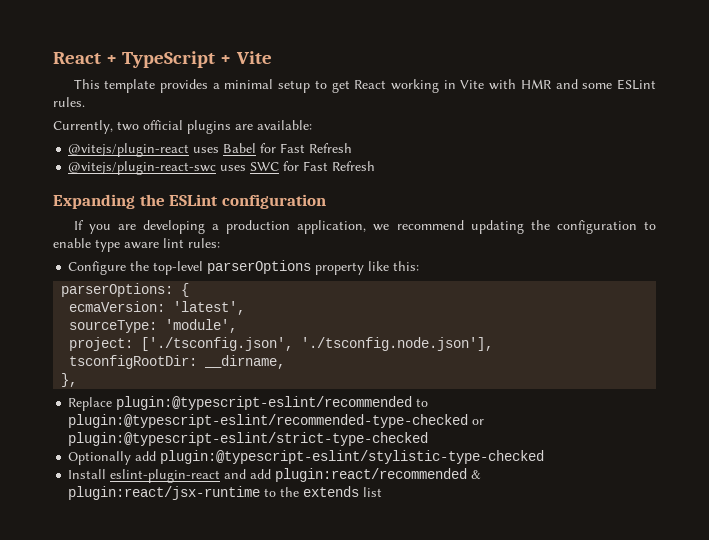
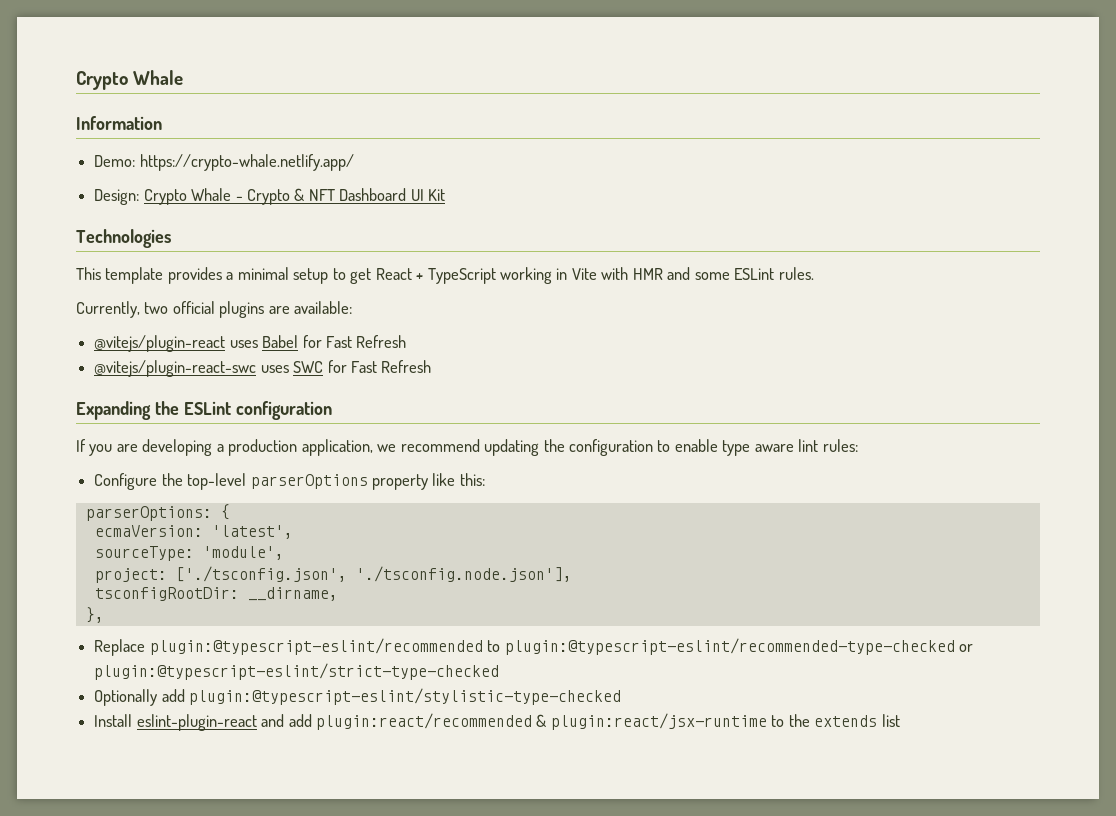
[53,51,272,68] React + TypeScript + Vite -> [76,70,184,90] [76,116,162,130] [94,154,354,171] [94,188,446,205] [76,229,171,248] Crypto Whale // Information // Demo: https://crypto-whale.netlify.app/ // Design: Crypto Whale - Crypto & NFT Dashboard UI Kit // Technologies
(387, 84) none -> [416,268,496,284] + TypeScript

